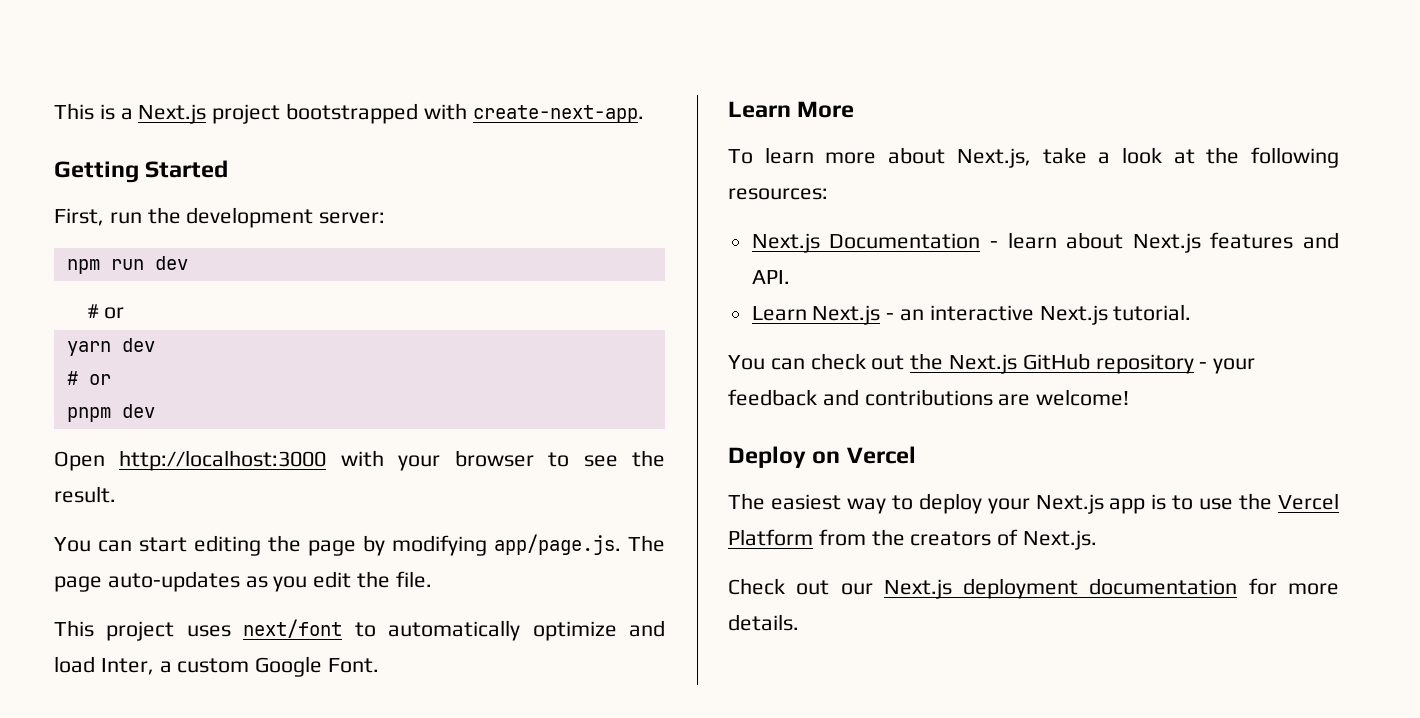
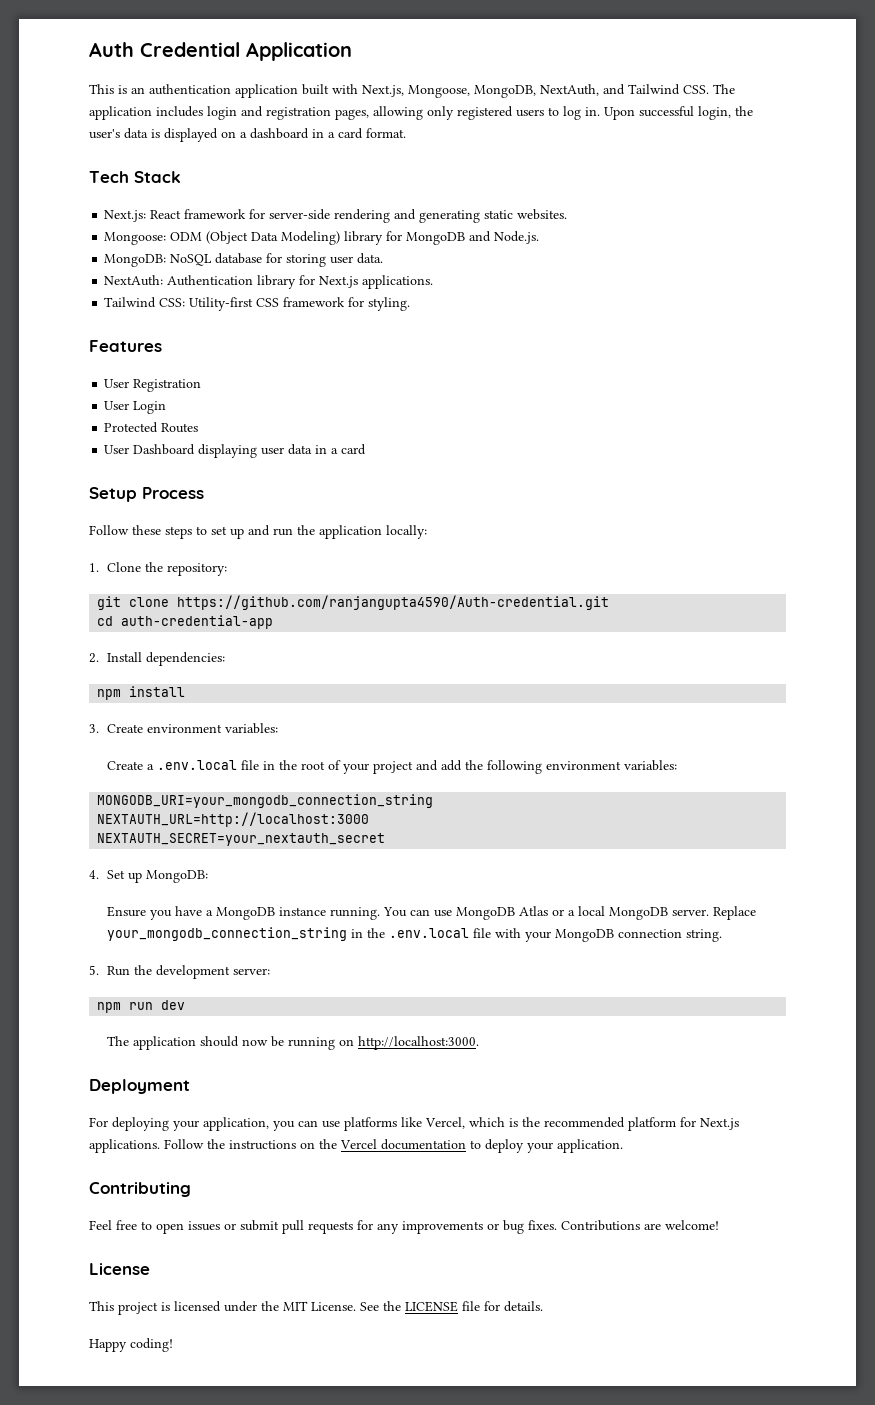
[54,103,644,124] [54,160,229,183] [54,208,142,226] This is a Next.js project bootstrapped with create-next-app. // Getting Started // First, run -> [89,42,352,61] [89,84,735,98] [89,106,753,120] [89,128,406,142] [89,171,181,183] [104,209,568,223] [104,231,540,245] [104,253,384,267] [104,275,434,289] [104,297,411,311] [89,340,162,352] [104,379,202,392] [104,401,167,414] [104,422,199,433] [104,444,367,458] [89,487,204,502] [89,525,427,539] [89,562,228,576] [97,595,610,610] [97,615,274,629] [89,652,226,666] [97,686,186,700] [89,723,279,734] [107,760,678,774] [97,794,434,808] [97,812,370,827] [97,833,386,846] [89,870,209,883] [107,906,757,920] [107,927,723,942] [89,965,131,976] Auth Credential Application // This is an authentication application built with Next.js, Mongoose, MongoDB, NextAuth, and Tailwind CSS. The application includes login and registration pages, allowing only registered users to log in. Upon successful login, the user's data is displayed on a dashboard in a card format. // Tech Stack // Next.js: React framework for server-side rendering and generating static websites. // Mongoose: ODM (Object Data Modeling) library for MongoDB and Node.js. // MongoDB: NoSQL database for storing user data. // NextAuth: Authentication library for Next.js applications. // Tailwind CSS: Utility-first CSS framework for styling. // Features // User Registration // User Login // Protected Routes // User Dashboard displaying user data in a card // Setup Process // Follow these steps to set up and run the application locally: // 1. Clone the repository: // git clone https://github.com/ranjangupta4590/Auth-credential.git // cd auth-credential-app // 2. Install dependencies: // npm install // 3. Create environment variables: // Create a .env.local file in the root of your project and add the following environment variables: // MONGODB_URI=your_mongodb_connection_string // NEXTAUTH_URL=http://localhost:3000 // NEXTAUTH_SECRET=your_nextauth_secret // 4. Set up MongoDB: // Ensure you have a MongoDB instance running. You can use MongoDB Atlas or a local MongoDB server. Replace your_mongodb_connection_string in the .env.local file with your MongoDB connection string. // 5. Run
[86,304,125,319] [66,338,155,356] [66,371,111,385] [66,404,155,422] [54,450,666,471] [54,486,116,503] [54,534,665,556] [54,571,432,592] [54,619,666,641] [54,656,380,677] [728,101,855,118] [728,147,1339,168] [728,188,828,200] [751,232,1339,253] [751,270,790,284] [751,304,1192,325] [728,353,1256,374] [728,389,1130,406] [728,446,916,468] [728,493,1339,514] [728,529,1098,550] [728,578,1339,599] [728,614,799,631] # or // yarn dev // # or // pnpm dev // Open http://localhost:3000 with your browser to see the result. // You can start editing the page by modifying app/page.js. The page auto-updates as you edit the file. // This project uses next/font to automatically optimize and load Inter, a custom Google Font. // Learn More // To learn more about Next.js, take a look at the following resources: // Next.js Documentation - learn about Next.js features and API. // Learn Next.js - an interactive Next.js tutorial. // You can check out the Next.js GitHub repository - your feedback and contributions are welcome! // Deploy on Vercel // The easiest way to deploy your Next.js app is to use the Vercel Platform from the creators of Next.js. // Check out our Next.js deployment documentation for more details. -> [107,1036,480,1050] [89,1079,190,1094] [89,1117,739,1131] [89,1139,623,1153] [89,1182,191,1197] [89,1220,719,1234] [89,1263,150,1275] [89,1301,543,1315] [89,1338,173,1352] The application should now be running on http://localhost:3000. // Deployment // For deploying your application, you can use platforms like Vercel, which is the recommended platform for Next.js applications. Follow the instructions on the Vercel documentation to deploy your application. // Contributing // Feel free to open issues or submit pull requests for any improvements or bug fixes. Contributions are welcome! // License // This project is licensed under the MIT License. See the LICENSE file for details. // Happy coding!

